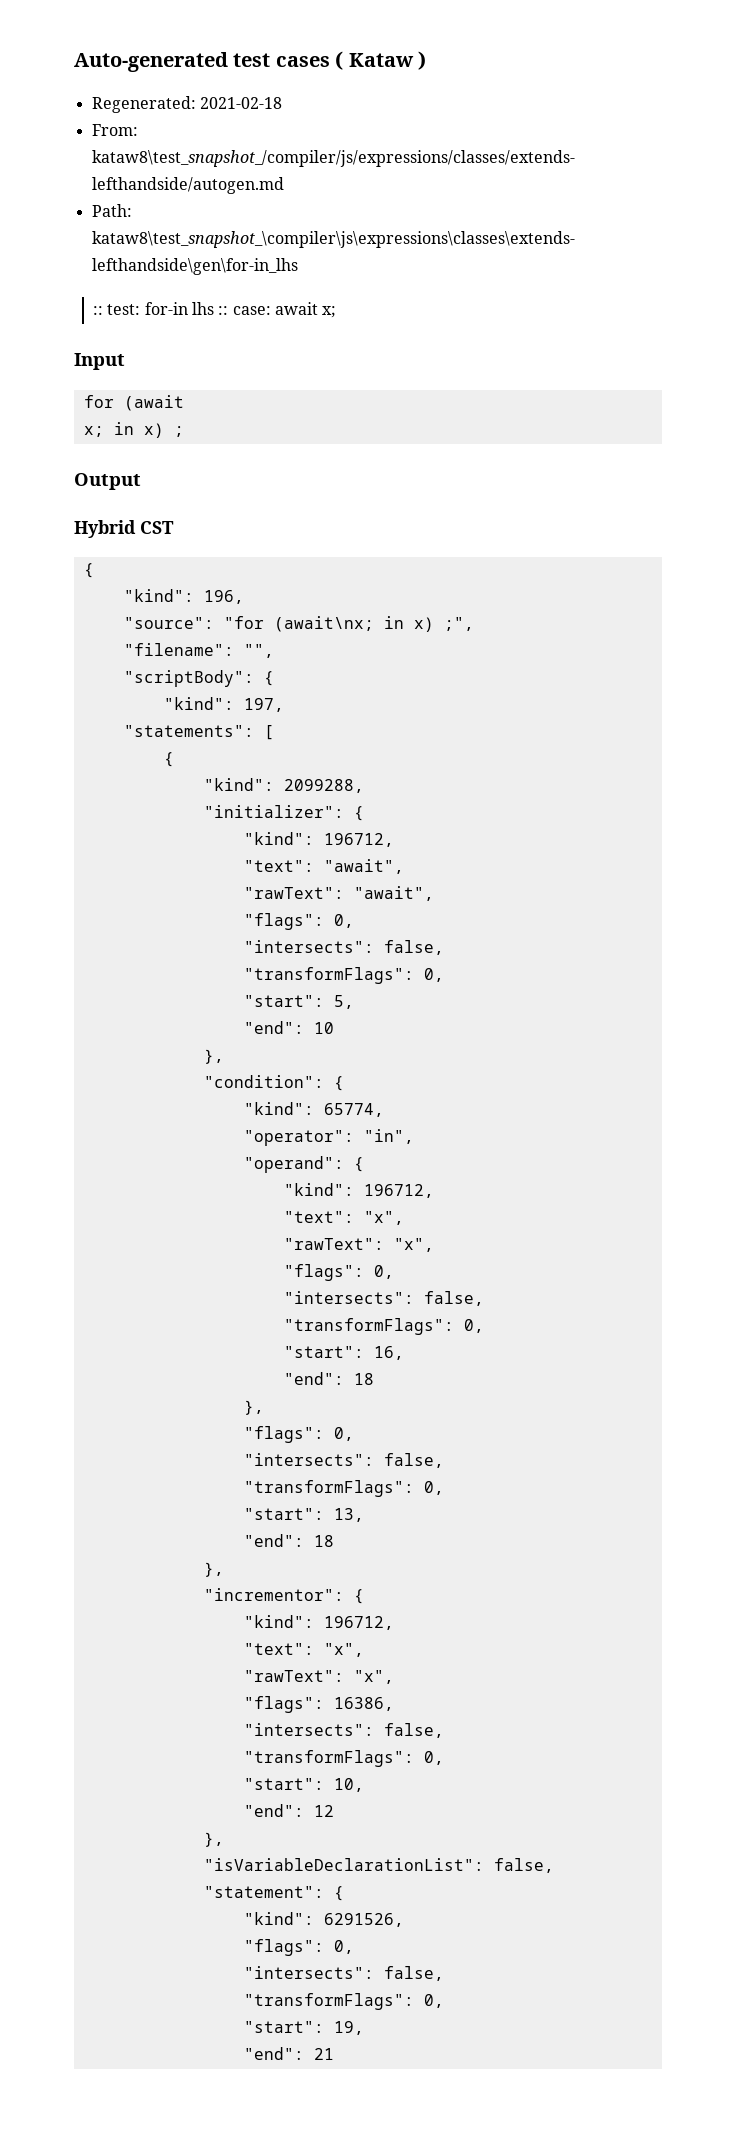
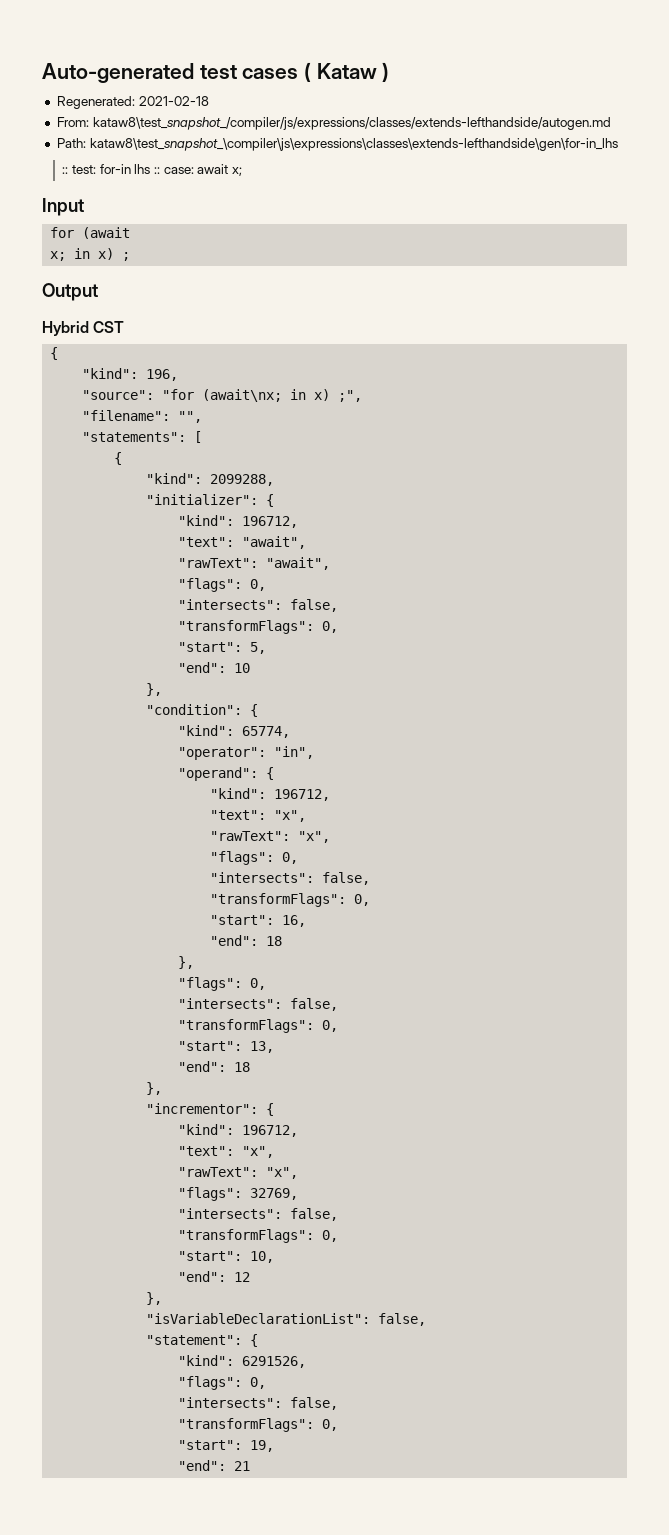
[123,670,274,687] [163,697,284,712] // "scriptBody": { // "kind": 197, -> (203, 417) none
[333,1697,394,1711] 16386, -> [250,1188,299,1200] 32769,

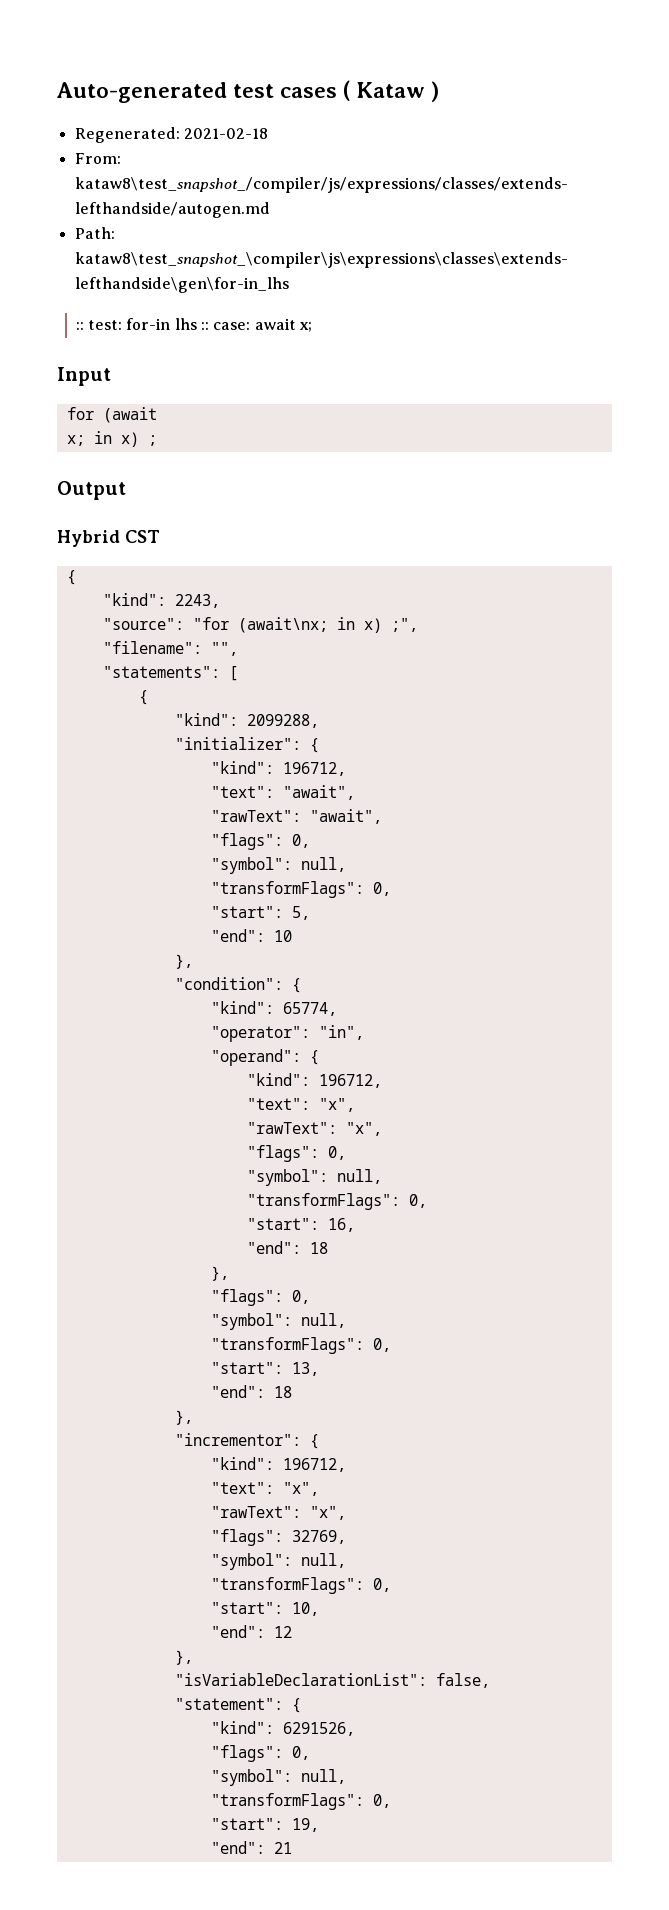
[146,369,179,381] 196, -> [174,594,220,608] 2243,
[178,599,339,612] "intersects": false, -> [210,857,346,874] "symbol": null,
[210,872,371,885] "intersects": false, -> [246,1169,382,1186] "symbol": null,
[178,998,339,1011] "intersects": false, -> [210,1313,346,1330] "symbol": null,
[178,1208,339,1221] "intersects": false, -> [210,1553,346,1570] "symbol": null,
[178,1397,339,1410] "intersects": false, -> [210,1769,346,1786] "symbol": null,

